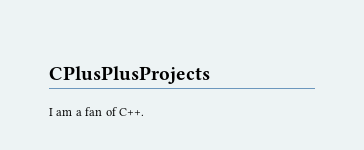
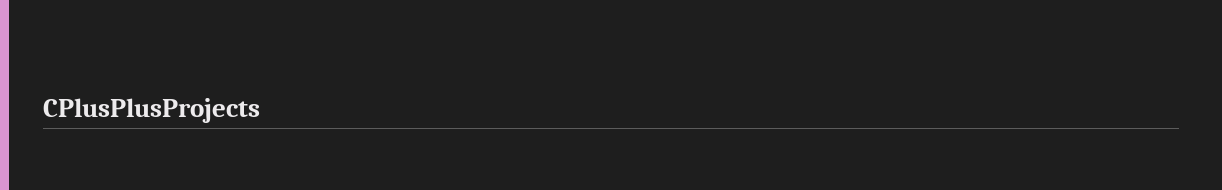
[49,107,144,116] // I am a fan of C++. -> (260, 110) none

